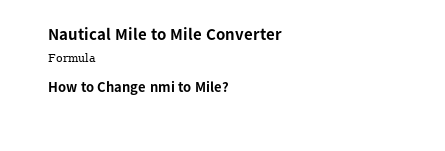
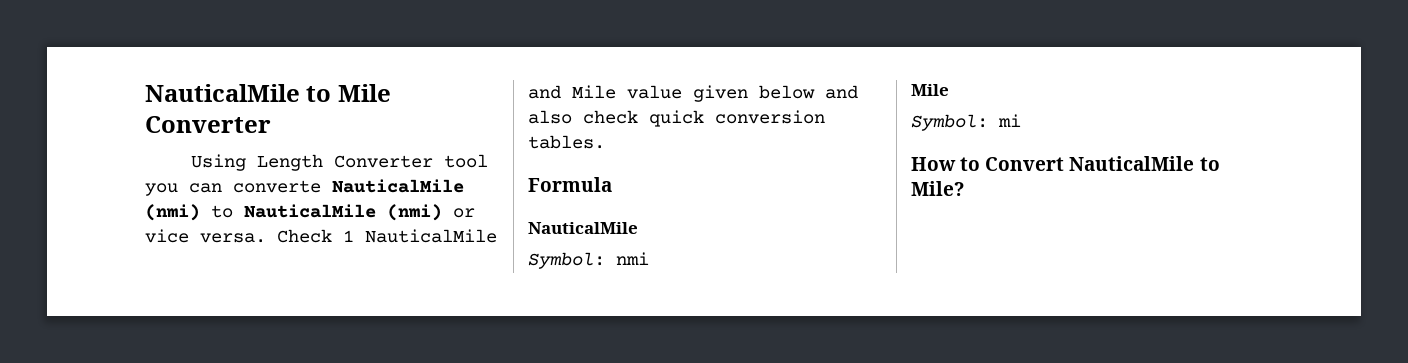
[48,27,148,40] Nautical Mile -> [145,84,300,102] NauticalMile
[48,53,96,62] Formula -> [191,154,489,171] [145,179,464,196] [145,204,475,221] [145,229,497,243] [528,85,858,102] [528,110,825,127] [528,135,605,149] [528,177,612,192] [528,222,638,234] [528,252,649,269] [911,84,949,96] [911,114,1021,131] Using Length Converter tool you can converte NauticalMile (nmi) to NauticalMile (nmi) or vice versa. Check 1 NauticalMile and Mile value given below and also check quick conversion tables. // Formula // NauticalMile // Symbol: nmi // Mile // Symbol: mi
[97,80,175,95] Change nmi -> [985,156,1195,171] Convert NauticalMile

